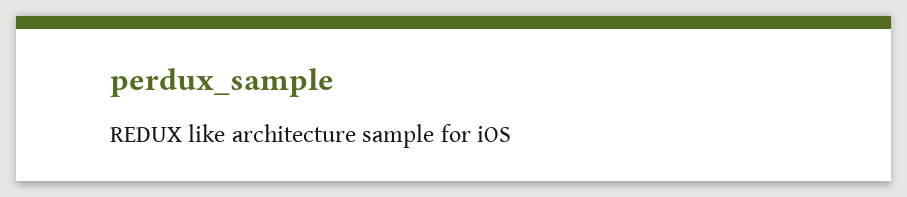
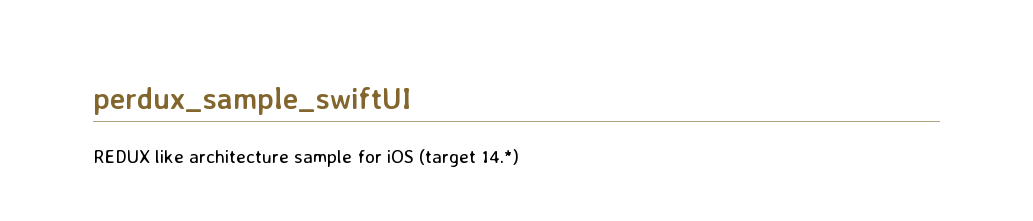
[110,68,334,97] perdux_sample -> [93,87,411,115] perdux_sample_swiftUI
(512, 134) none -> [418,149,519,167] (target 14.*)

